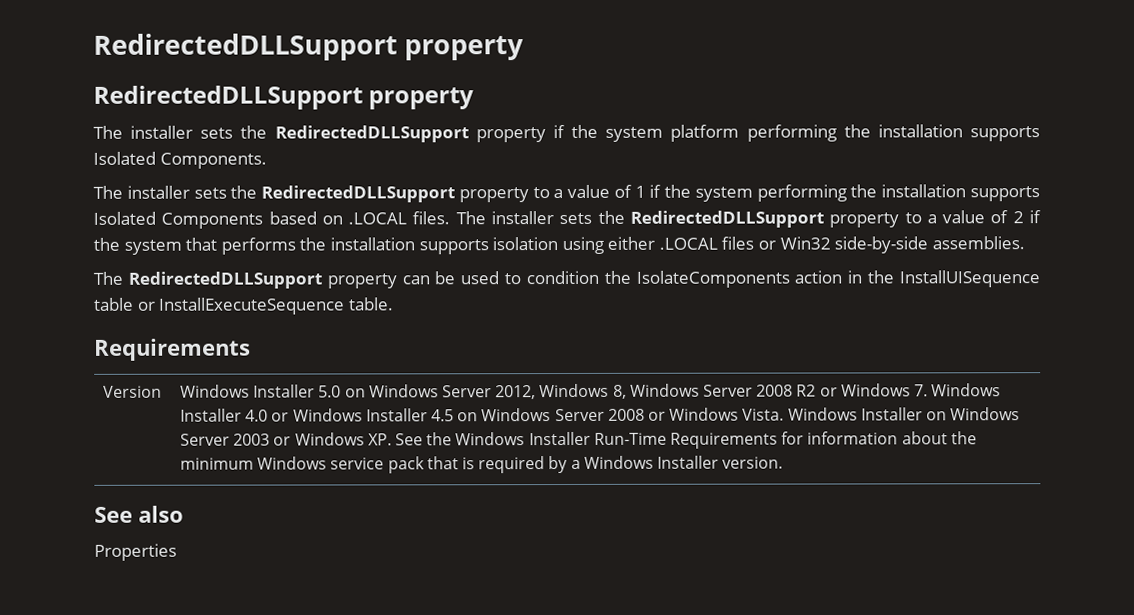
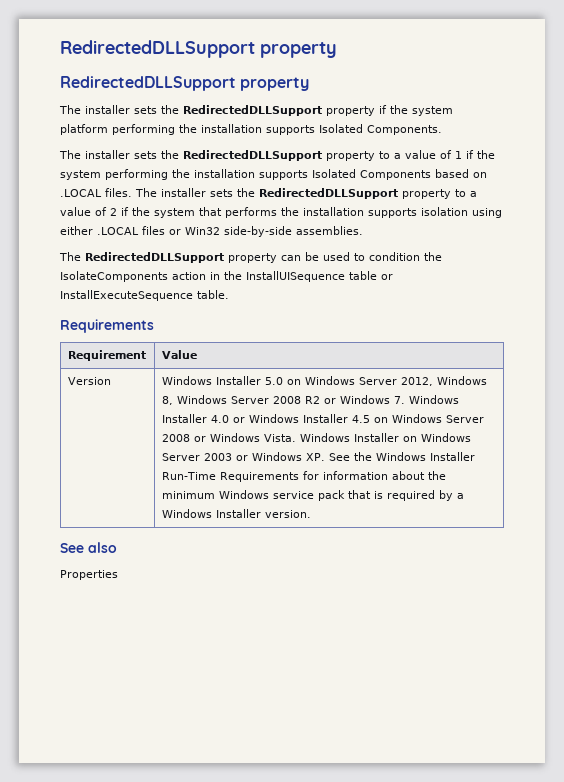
(251, 349) none -> [67,350,146,361] [161,350,197,359] // Requirement | Value

